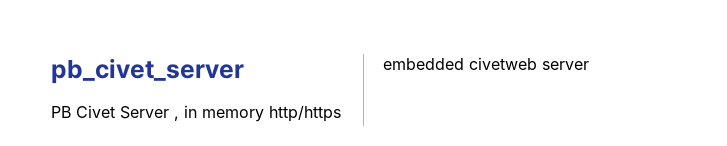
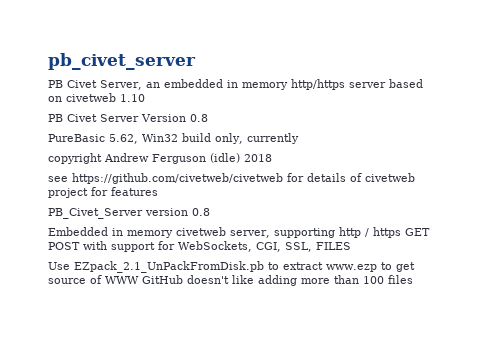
[120,105,341,122] [383,57,589,70] Server , in memory http/https embedded civetweb server -> [100,79,423,90] [48,93,145,102] [48,114,208,122] [48,133,299,144] [48,153,272,164] [48,173,415,184] [48,187,158,198] [48,208,210,219] [48,227,430,238] [48,241,351,252] [48,261,415,273] [48,275,413,286] Server, an embedded in memory http/https server based on civetweb 1.10 // PB Civet Server Version 0.8 // PureBasic 5.62, Win32 build only, currently // copyright Andrew Ferguson (idle) 2018 // see https://github.com/civetweb/civetweb for details of civetweb project for features // PB_Civet_Server version 0.8 // Embedded in memory civetweb server, supporting http / https GET POST with support for WebSockets, CGI, SSL, FILES // Use EZpack_2.1_UnPackFromDisk.pb to extract www.ezp to get source of WWW GitHub doesn't like adding more than 100 files

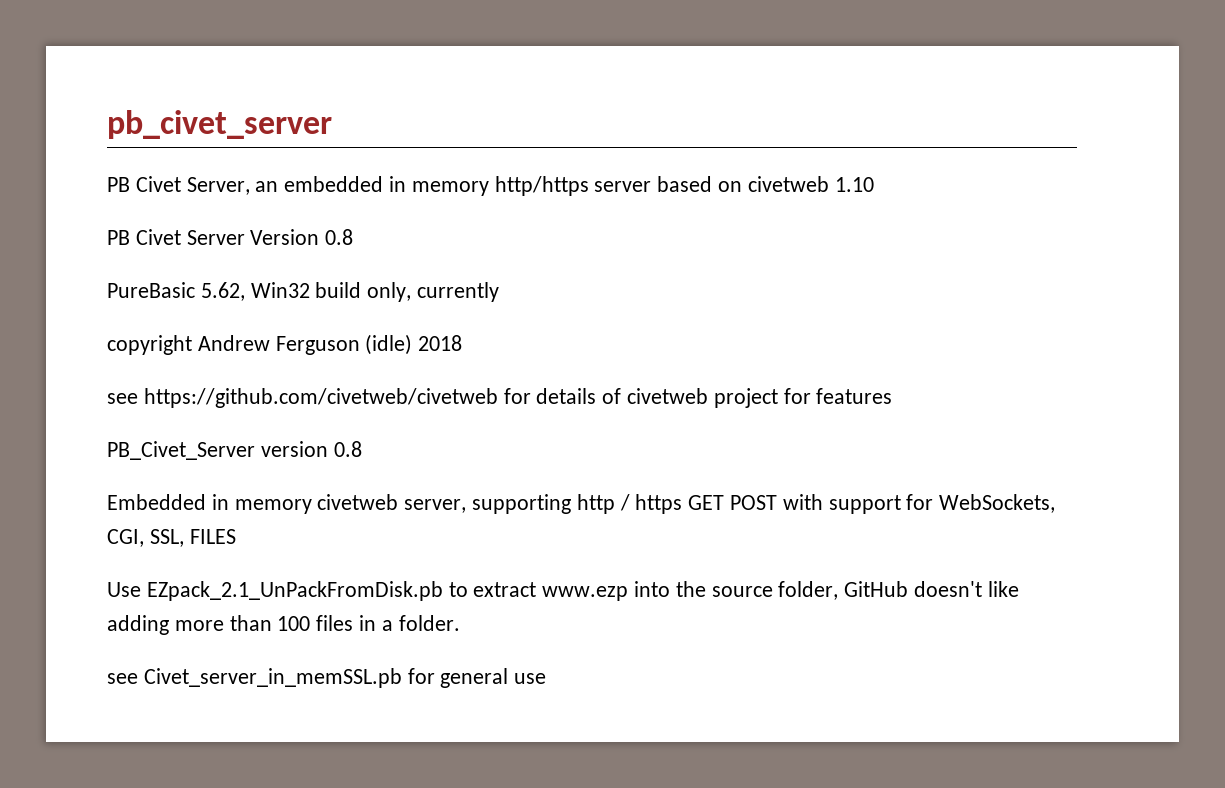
[380,262,415,272] [48,275,139,284] to get source of WWW -> [634,581,839,600] into the source folder,
(413, 279) none -> [359,615,460,631] [107,668,547,688] in a folder. // see Civet_server_in_memSSL.pb for general use

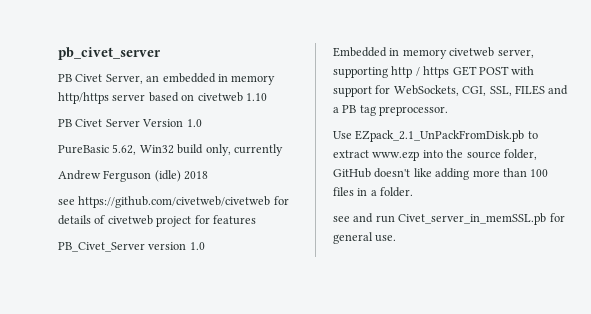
[325,229,354,245] 0.8 -> [186,119,202,127] 1.0
[107,335,192,355] copyright -> (283, 150) none
[333,441,362,457] 0.8 -> [189,242,205,250] 1.0
(236, 536) none -> [548,85,569,95] [333,105,449,116] and a PB tag preprocessor.
(138, 678) none -> [353,213,395,223] and run
[514,673,547,684] use -> [375,235,397,242] use.

